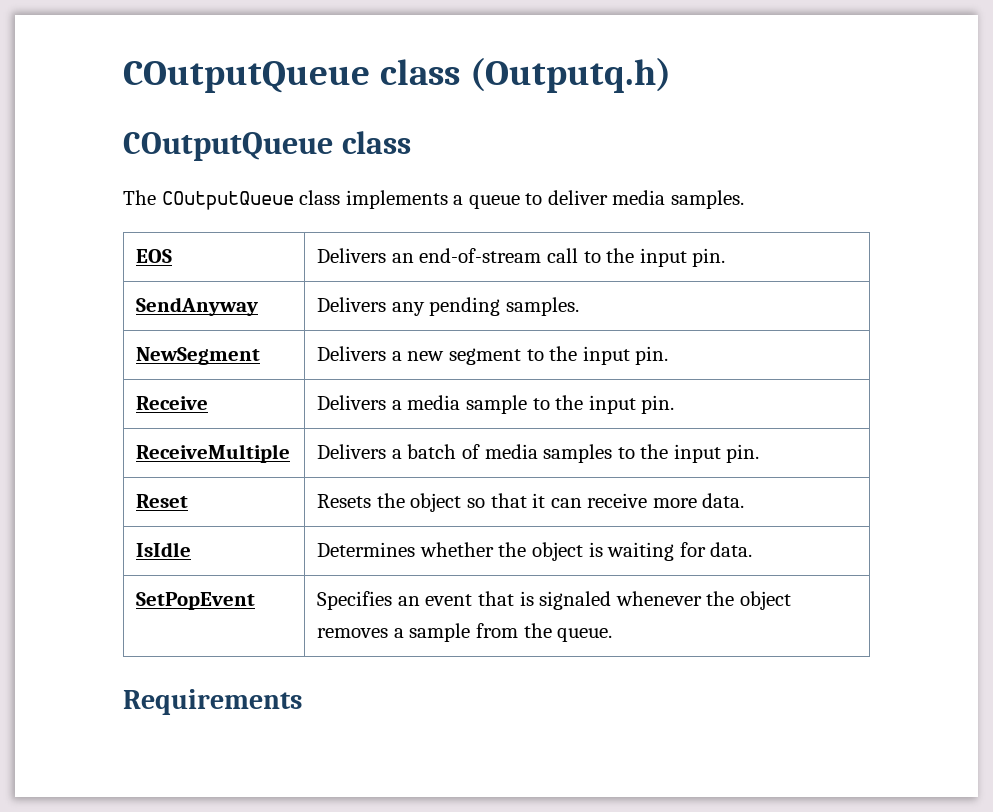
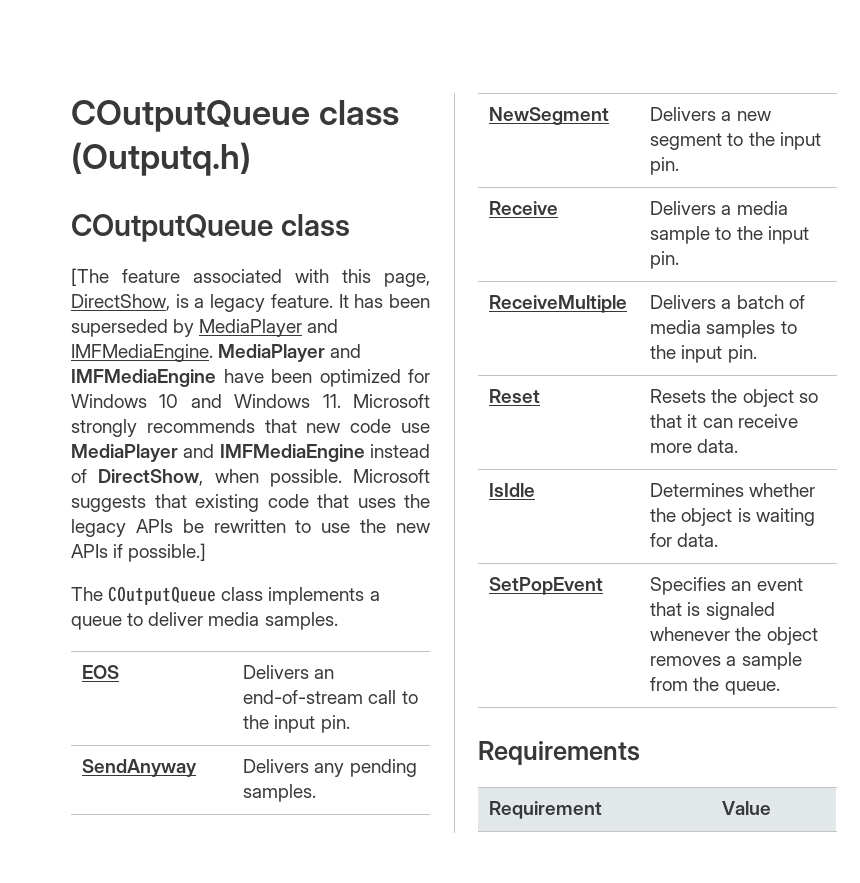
(411, 142) none -> [71,268,430,287] [71,294,431,312] [71,319,339,337] [71,344,362,362] [71,369,430,387] [71,394,430,408] [71,419,431,437] [71,444,430,462] [71,469,430,487] [71,494,430,512] [71,519,430,537] [71,543,207,562] // [The feature associated with this page, DirectShow, is a legacy feature. It has been superseded by MediaPlayer and IMFMediaEngine. MediaPlayer and IMFMediaEngine have been optimized for Windows 10 and Windows 11. Microsoft strongly recommends that new code use MediaPlayer and IMFMediaEngine instead of DirectShow, when possible. Microsoft suggests that existing code that uses the legacy APIs be rewritten to use the new APIs if possible.]
(302, 702) none -> [489,801,603,819] [722,801,772,815] // Requirement | Value

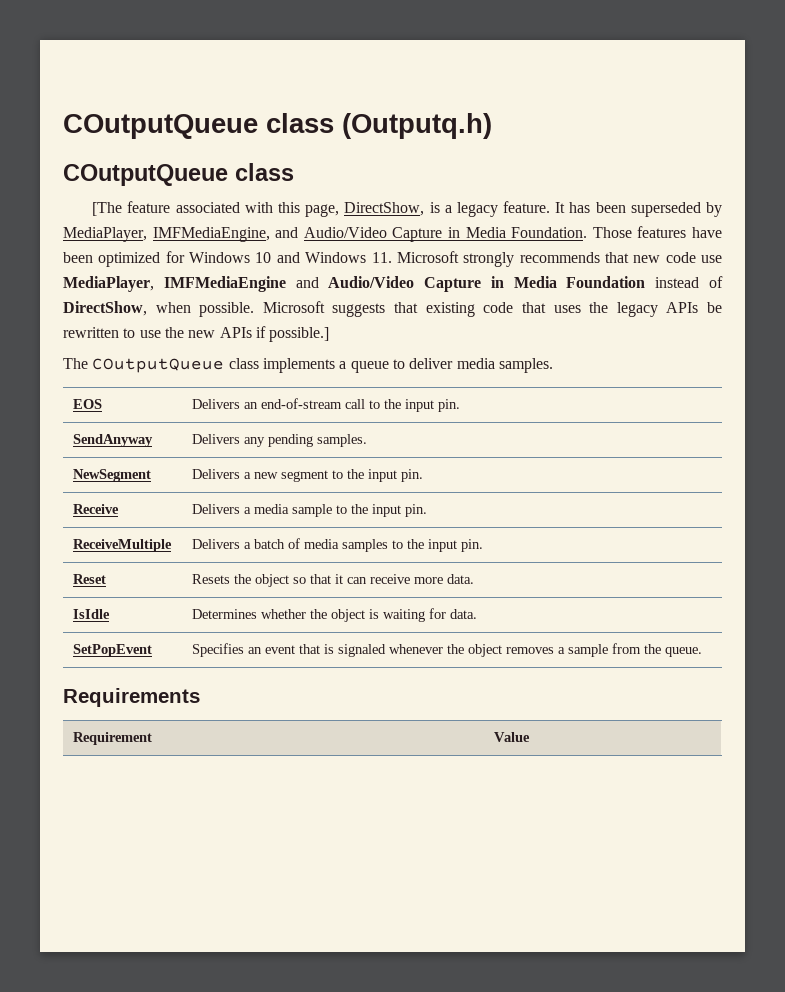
[199,319,339,337] [71,344,362,362] [71,369,216,387] MediaPlayer and IMFMediaEngine. MediaPlayer and IMFMediaEngine -> [63,226,687,242] MediaPlayer, IMFMediaEngine, and Audio/Video Capture in Media Foundation. Those features
[71,444,365,462] MediaPlayer and IMFMediaEngine -> [63,276,646,292] MediaPlayer, IMFMediaEngine and Audio/Video Capture in Media Foundation

